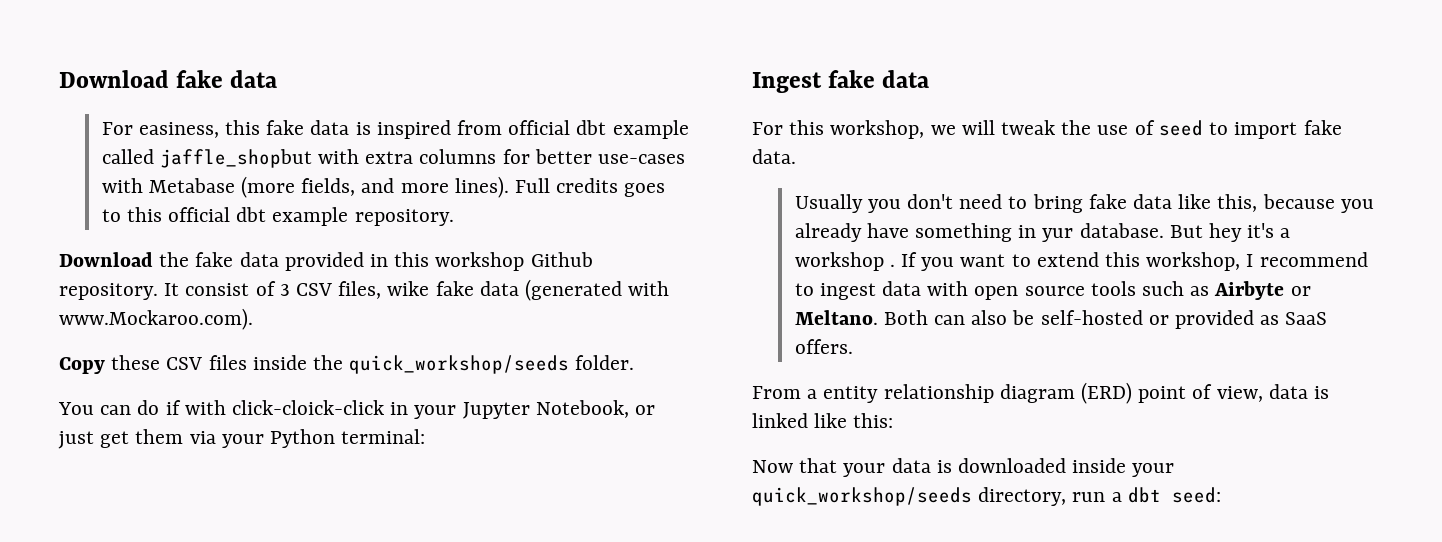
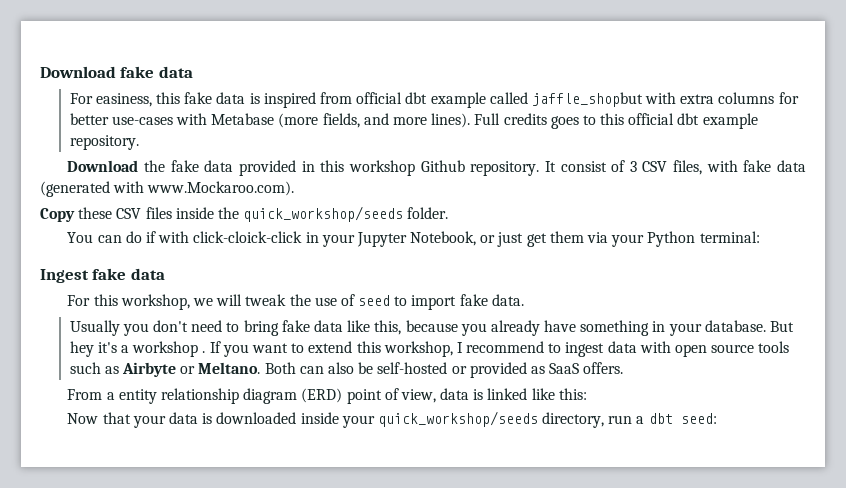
[387,281,430,296] wike -> [706,160,738,172] with
[1042,228,1074,242] yur -> [668,323,702,336] your

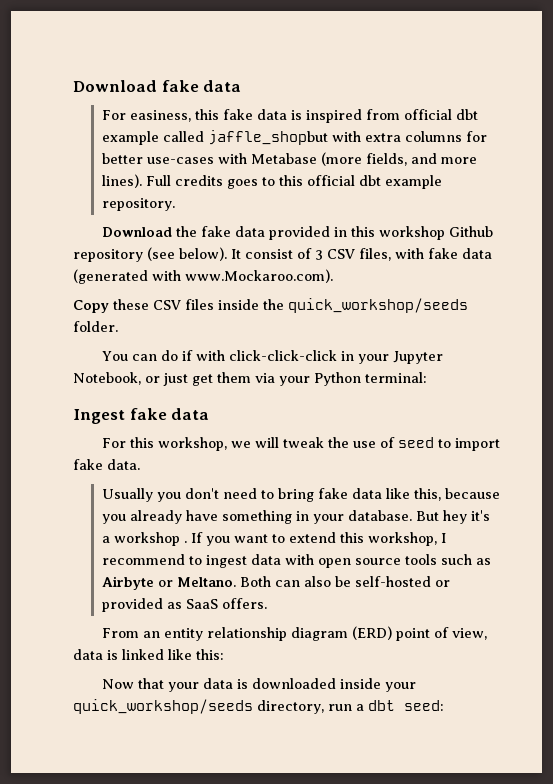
[470,161,540,176] repository. -> [73,247,227,262] repository (see below).
[193,231,303,243] click-cloick-click -> [228,350,337,361] click-click-click
[106,392,115,400] a -> [142,631,160,638] an

